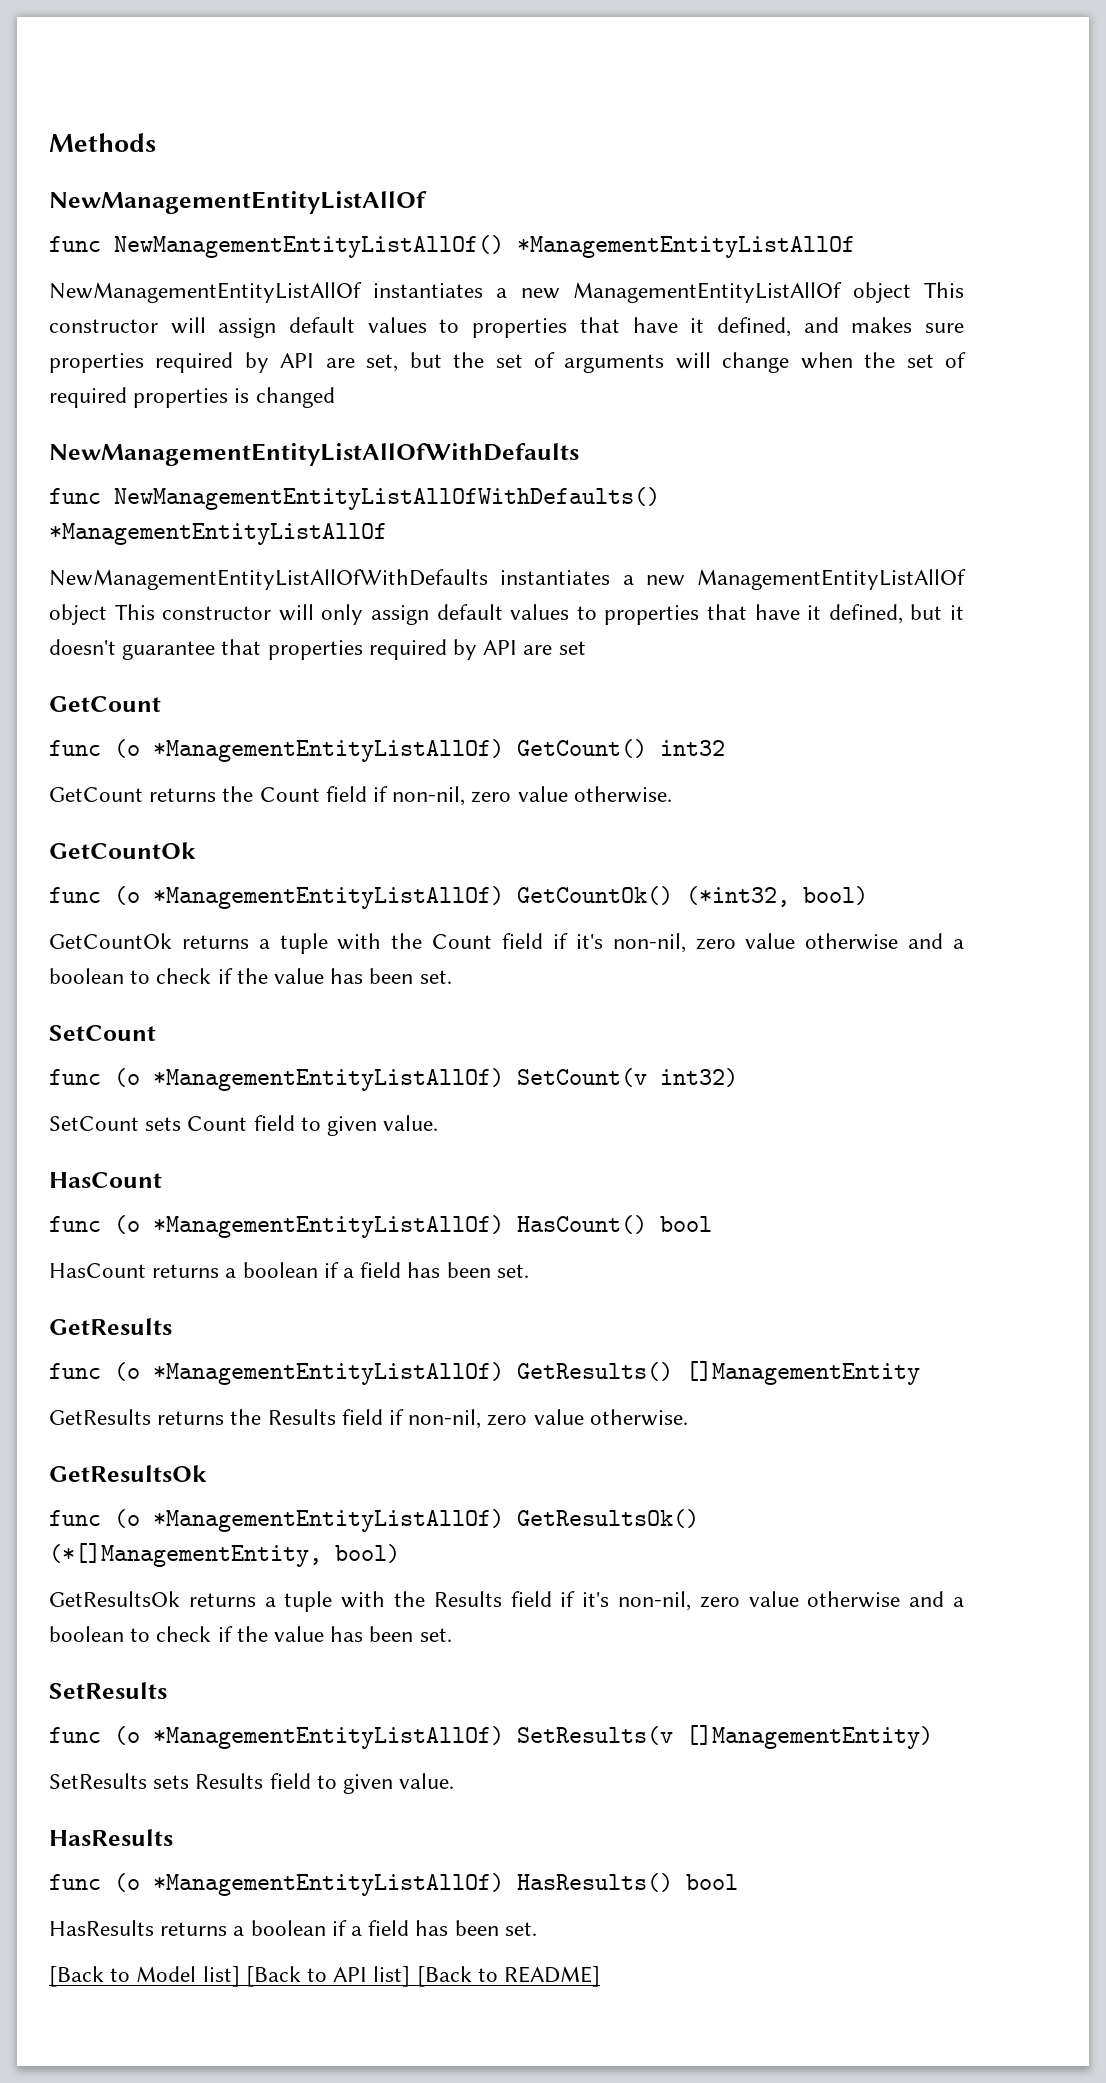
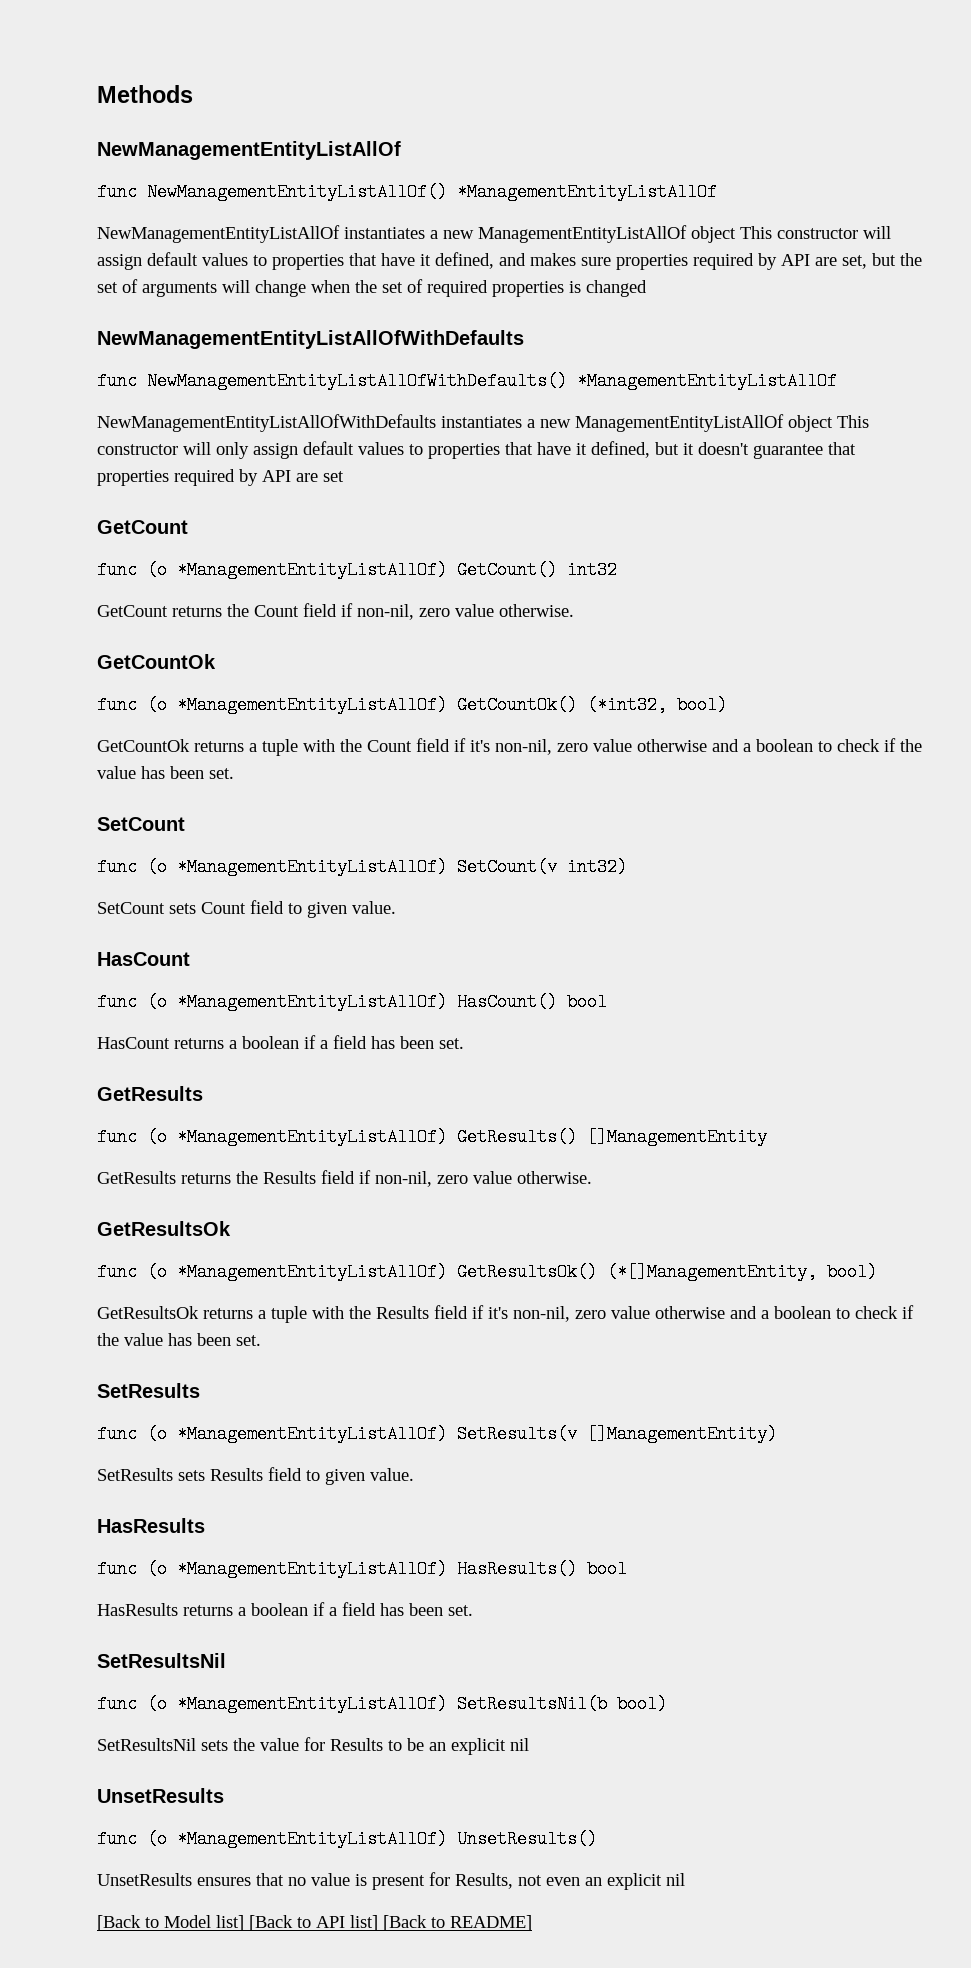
(537, 1929) none -> [97,1653,226,1668] [97,1695,667,1713] [97,1737,529,1755] [97,1788,224,1803] [97,1830,597,1848] [97,1872,685,1890] // SetResultsNil // func (o *ManagementEntityListAllOf) SetResultsNil(b bool) // SetResultsNil sets the value for Results to be an explicit nil // UnsetResults // func (o *ManagementEntityListAllOf) UnsetResults() // UnsetResults ensures that no value is present for Results, not even an explicit nil

